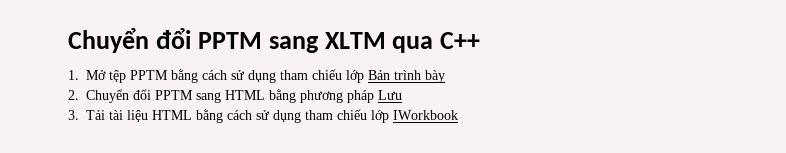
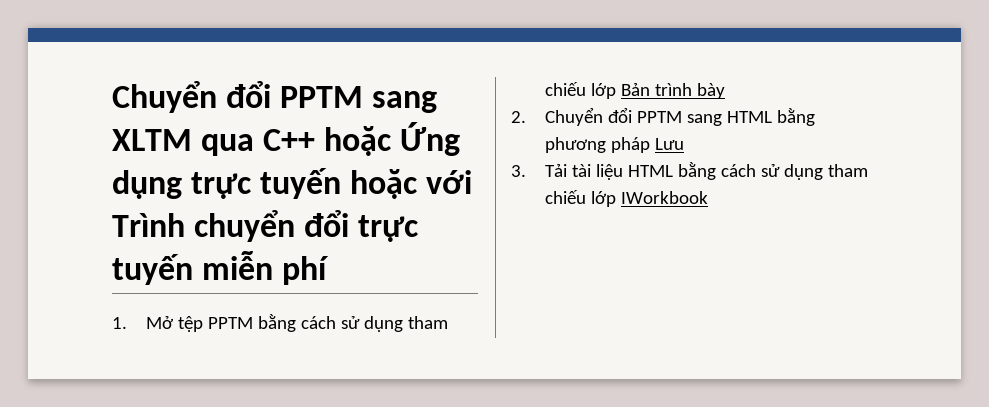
(481, 40) none -> [324,122,461,156] [112,168,473,199] [112,210,419,242] [112,251,330,285] hoặc Ứng dụng trực tuyến hoặc với Trình chuyển đổi trực tuyến miễn phí

